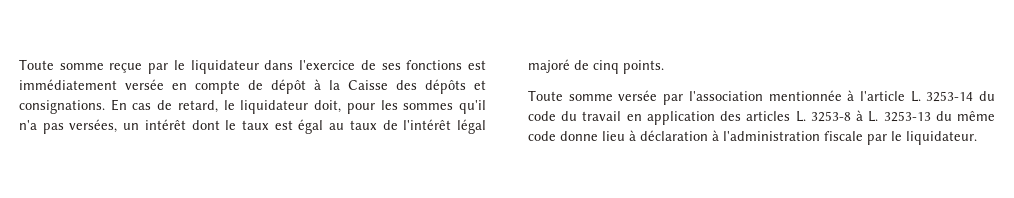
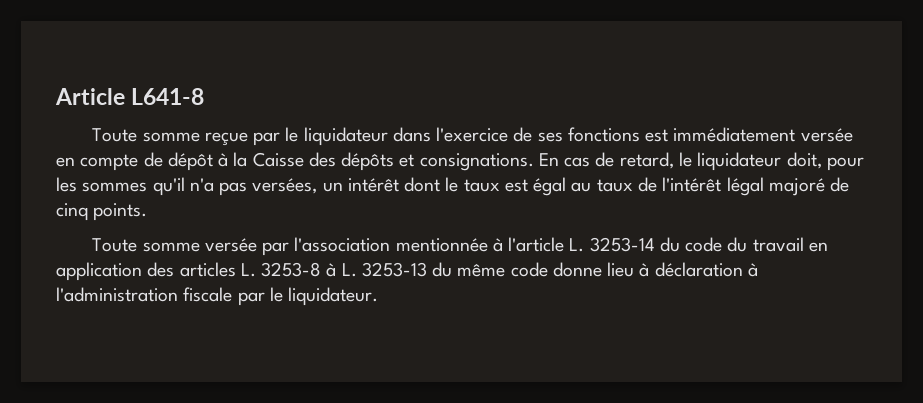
(19, 64) none -> [55,88,205,105] Article L641-8 //

